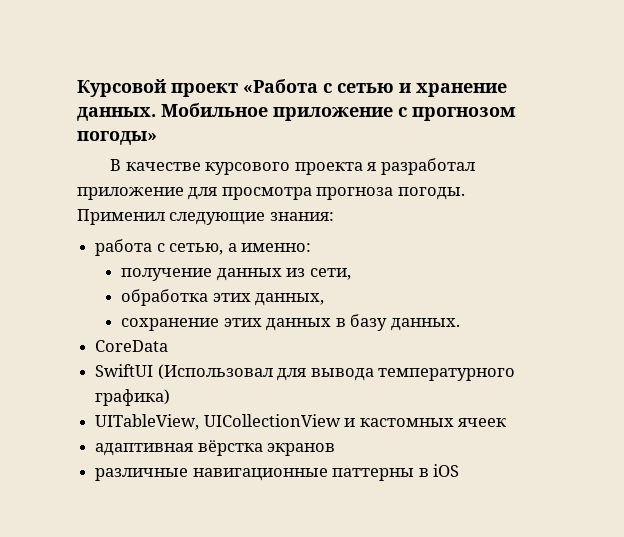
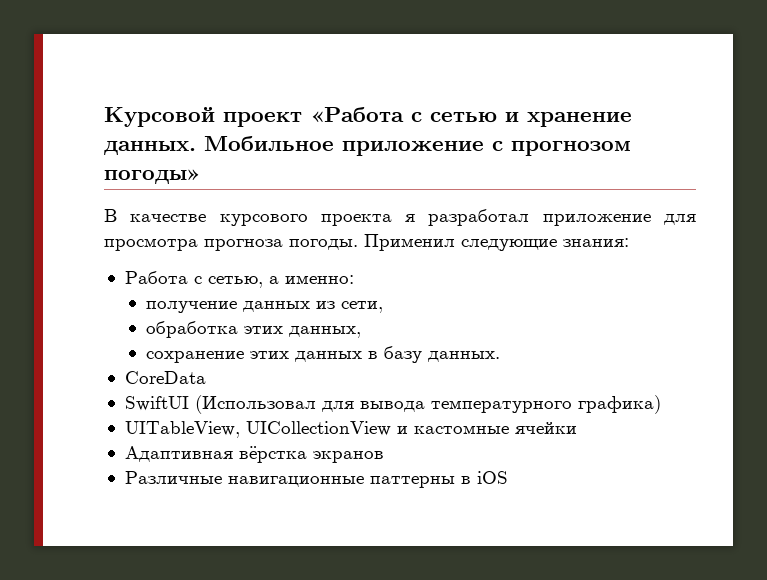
[95,239,153,256] работа -> [124,271,188,284] Работа
[359,418,506,427] [95,443,194,456] кастомных ячеек // адаптивная -> [413,422,577,434] [124,446,233,462] кастомные ячейки // Адаптивная
[95,468,189,481] различные -> [124,471,222,484] Различные

